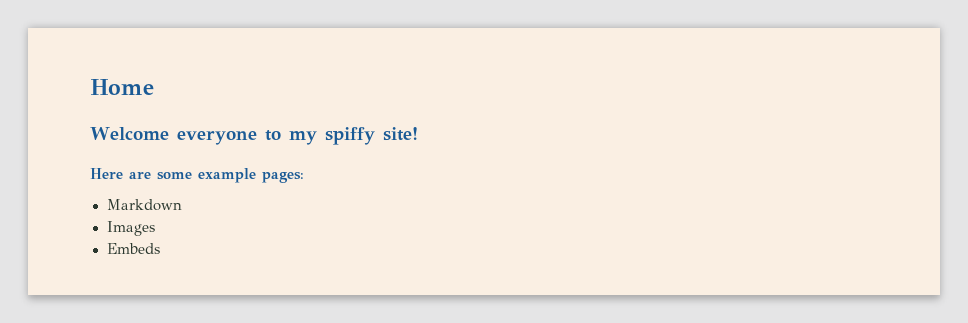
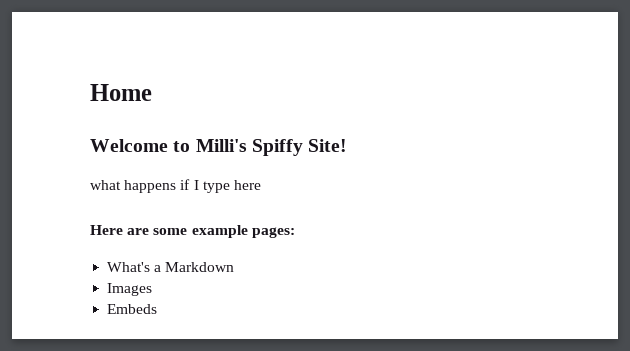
[176,127,418,145] everyone to my spiffy site! -> [173,139,348,156] [90,179,261,193] to Milli's Spiffy Site! // what happens if I type here
(304, 177) none -> [107,262,162,272] What's a

